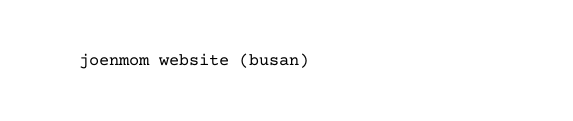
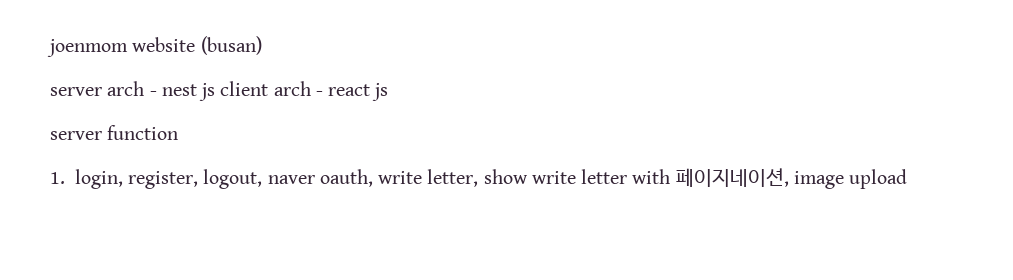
(309, 60) none -> [50,81,389,101] [50,125,179,140] [50,168,908,189] // server arch - nest js client arch - react js // server function // 1. login, register, logout, naver oauth, write letter, show write letter with 페이지네이션, image upload

